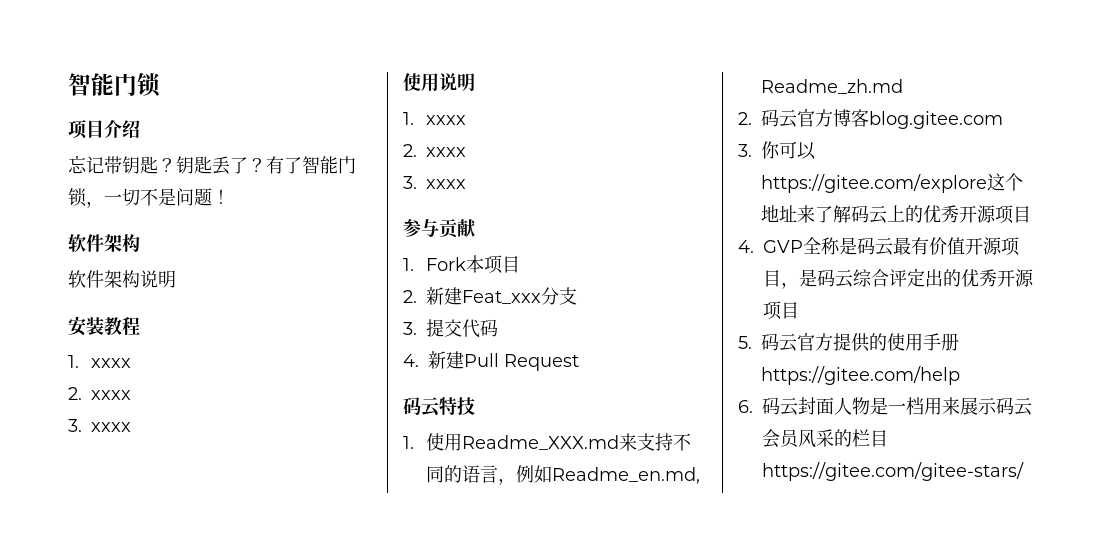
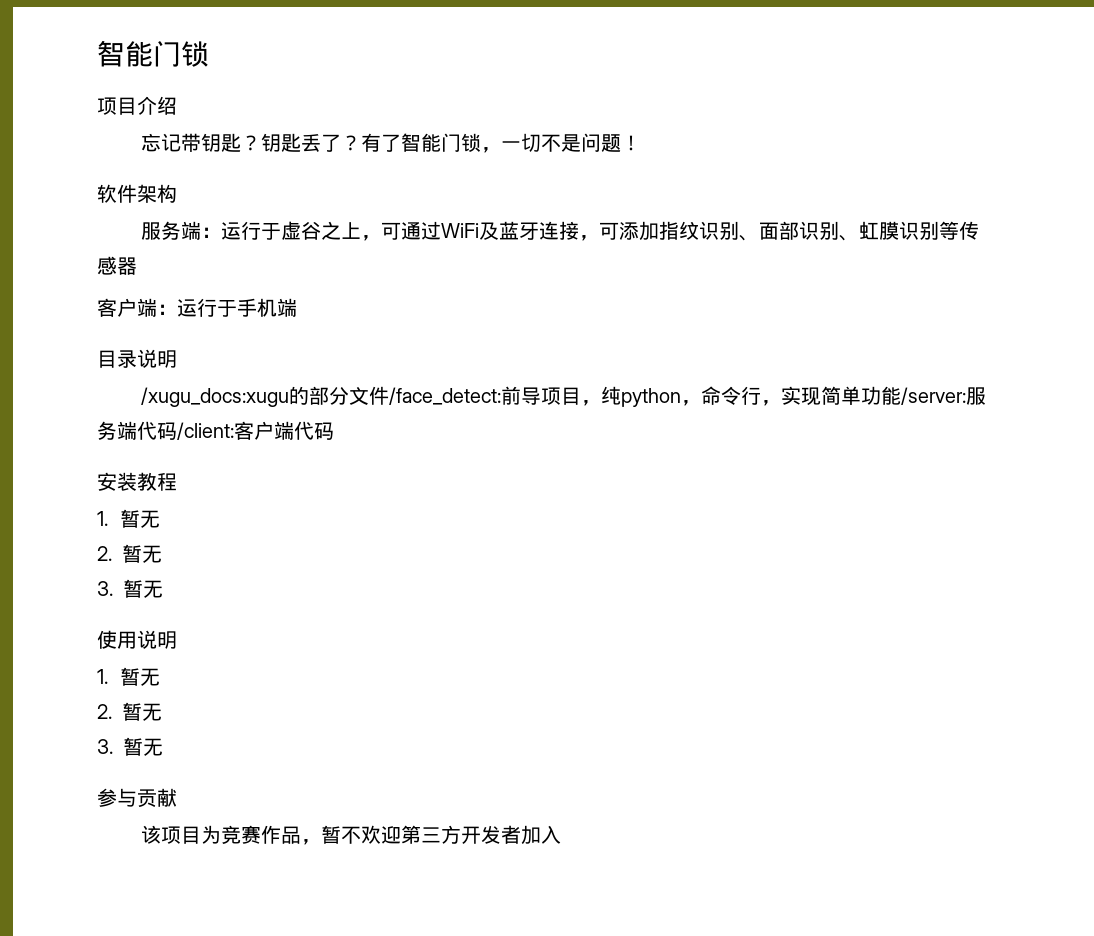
[68,270,176,288] 软件架构说明 -> [140,221,979,241] [97,256,137,275] [97,298,297,317] [97,349,177,368] [140,386,986,407] [97,421,334,440] 服务端：运行于虚谷之上，可通过WiFi及蓝牙连接，可添加指纹识别、面部识别、虹膜识别等传感器 // 客户端：运行于手机端 // 目录说明 // /xugu_docs:xugu的部分文件/face_detect:前导项目，纯python，命令行，实现简单功能/server:服务端代码/client:客户端代码
[90,358,131,368] [68,387,131,400] [68,419,131,432] xxxx // 2. xxxx // 3. xxxx -> [120,509,161,528] [97,544,162,563] [97,579,163,598] 暂无 // 2.暂无 // 3.暂无
[425,115,466,125] [403,144,466,157] [403,176,466,189] xxxx // 2. xxxx // 3. xxxx -> [120,667,161,686] [97,702,162,721] [97,737,163,756] 暂无 // 2.暂无 // 3.暂无
[403,255,520,274] [403,287,577,305] [403,319,498,338] [403,351,579,371] [403,397,475,417] [403,433,691,451] [425,465,700,485] [760,79,903,94] [738,109,1003,129] [738,141,816,160] [761,173,1023,193] [761,205,1031,224] [738,237,1020,256] [763,268,1034,289] [763,301,799,320] [738,333,959,352] [761,366,960,385] [738,397,1032,416] [762,429,888,448] [762,462,1024,481] 1. Fork本项目 // 2.新建Feat_xxx分支 // 3.提交代码 // 4.新建Pull Request // 码云特技 // 1.使用Readme_XXX.md来支持不同的语言，例如Readme_en.md, Readme_zh.md // 2.码云官方博客blog.gitee.com // 3.你可以https://gitee.com/explore这个地址来了解码云上的优秀开源项目 // 4. GVP全称是码云最有价值开源项目，是码云综合评定出的优秀开源项目 // 5.码云官方提供的使用手册https://gitee.com/help // 6.码云封面人物是一档用来展示码云会员风采的栏目https://gitee.com/gitee-stars/ -> [140,825,561,845] 该项目为竞赛作品，暂不欢迎第三方开发者加入

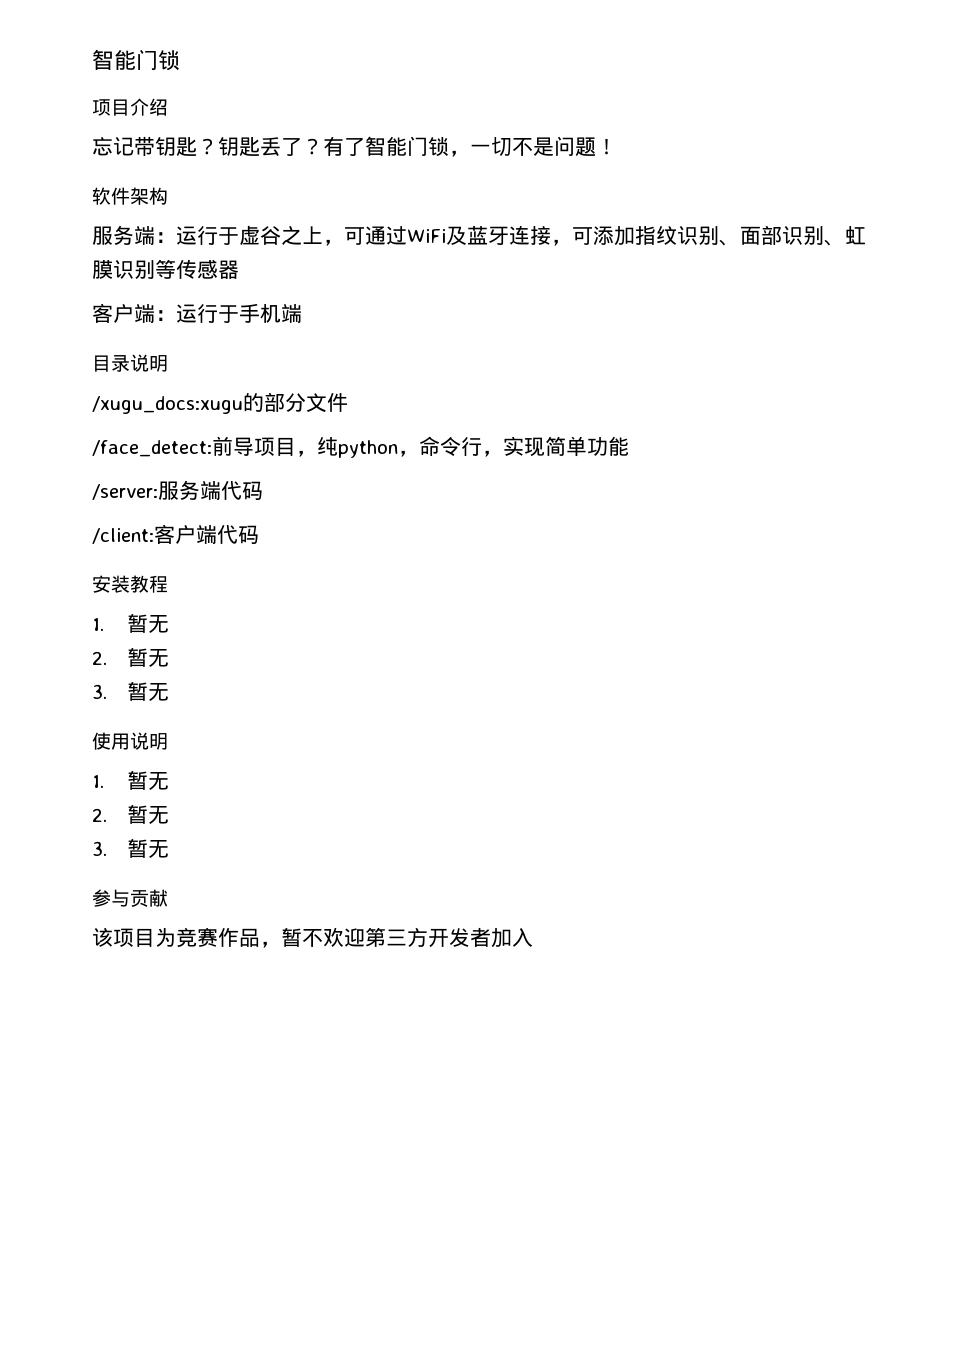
(389, 395) none -> (348, 402) //
(901, 395) none -> (629, 446) //
(177, 431) none -> (263, 490) //

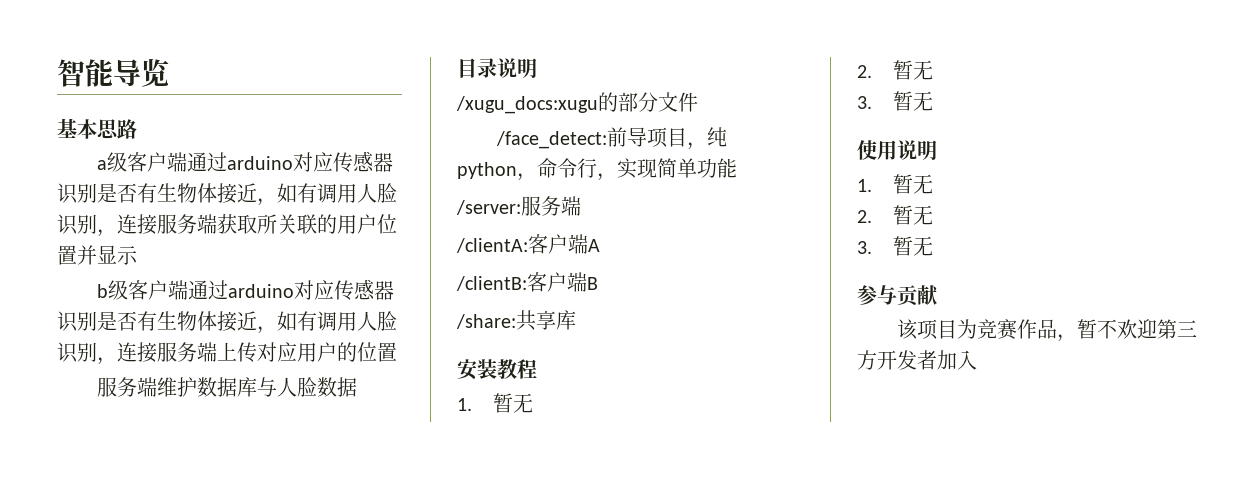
[92,49,180,71] [92,98,168,116] [92,136,617,157] [92,187,168,205] [92,225,866,246] [92,259,239,279] [92,303,302,323] 智能门锁 // 项目介绍 // 忘记带钥匙？钥匙丢了？有了智能门锁，一切不是问题！ // 软件架构 // 服务端：运行于虚谷之上，可通过WiFi及蓝牙连接，可添加指纹识别、面部识别、虹膜识别等传感器 // 客户端：运行于手机端 -> [57,58,169,87] [57,118,137,139] [97,151,394,172] [57,183,397,206] [57,214,397,237] [57,245,138,265] [97,279,395,300] [57,311,397,334] [57,342,397,365] [97,377,358,397] 智能导览 // 基本思路 // a级客户端通过arduino对应传感器识别是否有生物体接近，如有调用人脸识别，连接服务端获取所关联的用户位置并显示 // b级客户端通过arduino对应传感器识别是否有生物体接近，如有调用人脸识别，连接服务端上传对应用户的位置 // 服务端维护数据库与人脸数据
[221,481,263,500] [92,524,259,544] 代码 // /client:客户端代码 -> [456,234,600,254] [456,272,598,292] [456,310,576,331] // /clientA:客户端A // /clientB:客户端B // /share:共享库

